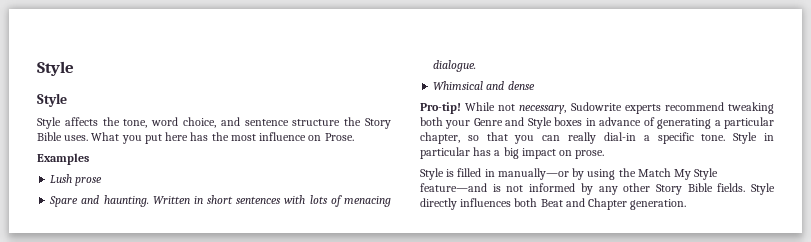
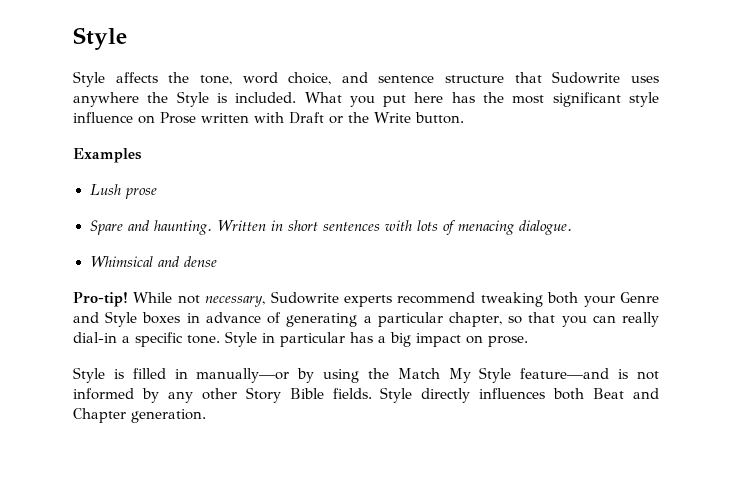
[37,61,74,76] [37,93,67,107] [37,117,61,129] Style // Style // Style -> [73,27,127,50] [73,71,105,87] Style // Style
[344,117,392,129] [37,132,89,141] the Story Bible uses. -> [514,71,659,84] [73,91,297,107] that Sudowrite uses anywhere the Style is included.
[259,132,354,141] influence on Prose. -> [552,92,660,107] [73,112,464,124] significant style influence on Prose written with Draft or the Write button.

